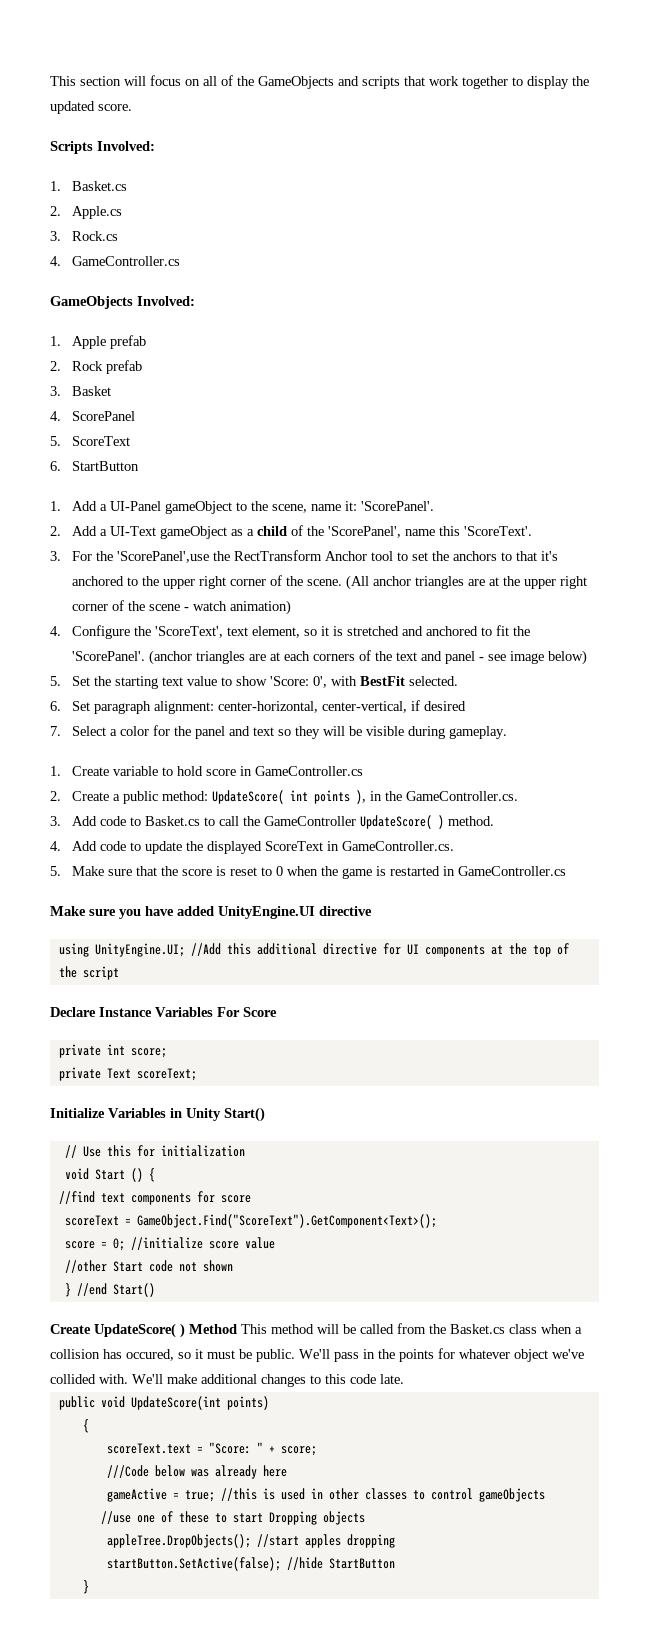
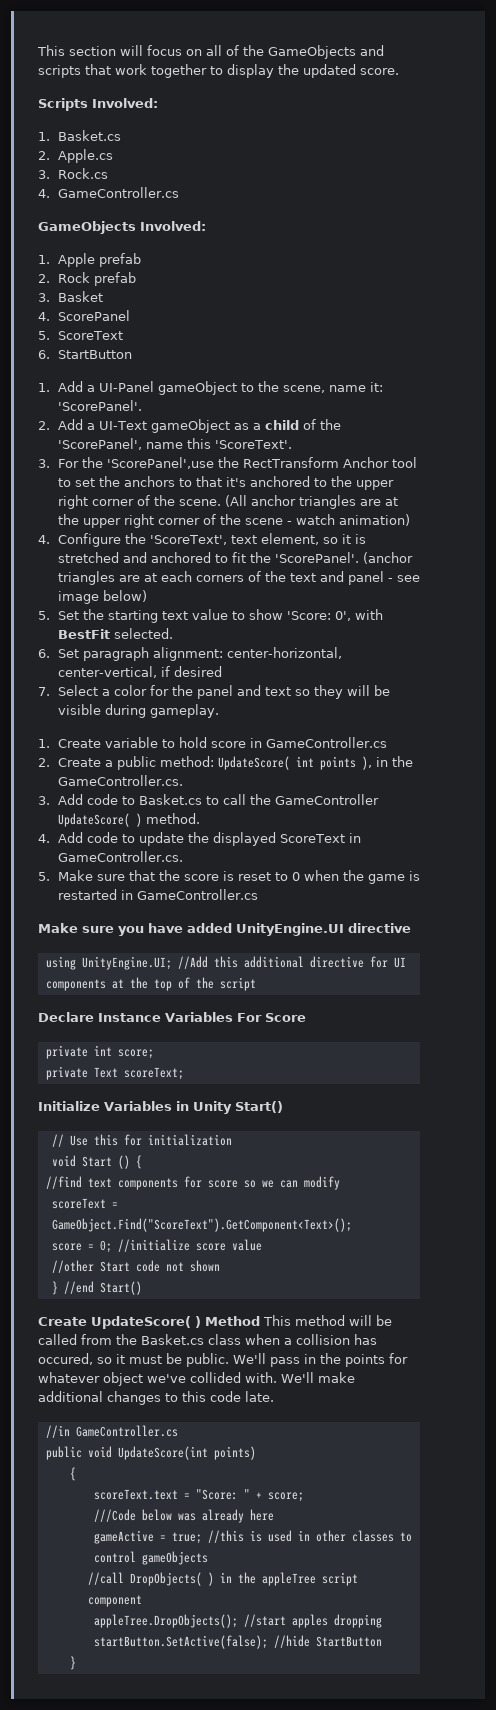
(251, 1199) none -> [243,1176,340,1190] so we can modify
(404, 1379) none -> [45,1425,178,1438] // //in GameController.cs
[100,1511,365,1525] //use one of these to start Dropping objects -> [87,1572,358,1586] [87,1595,142,1607] //call DropObjects( ) in the appleTree script component

